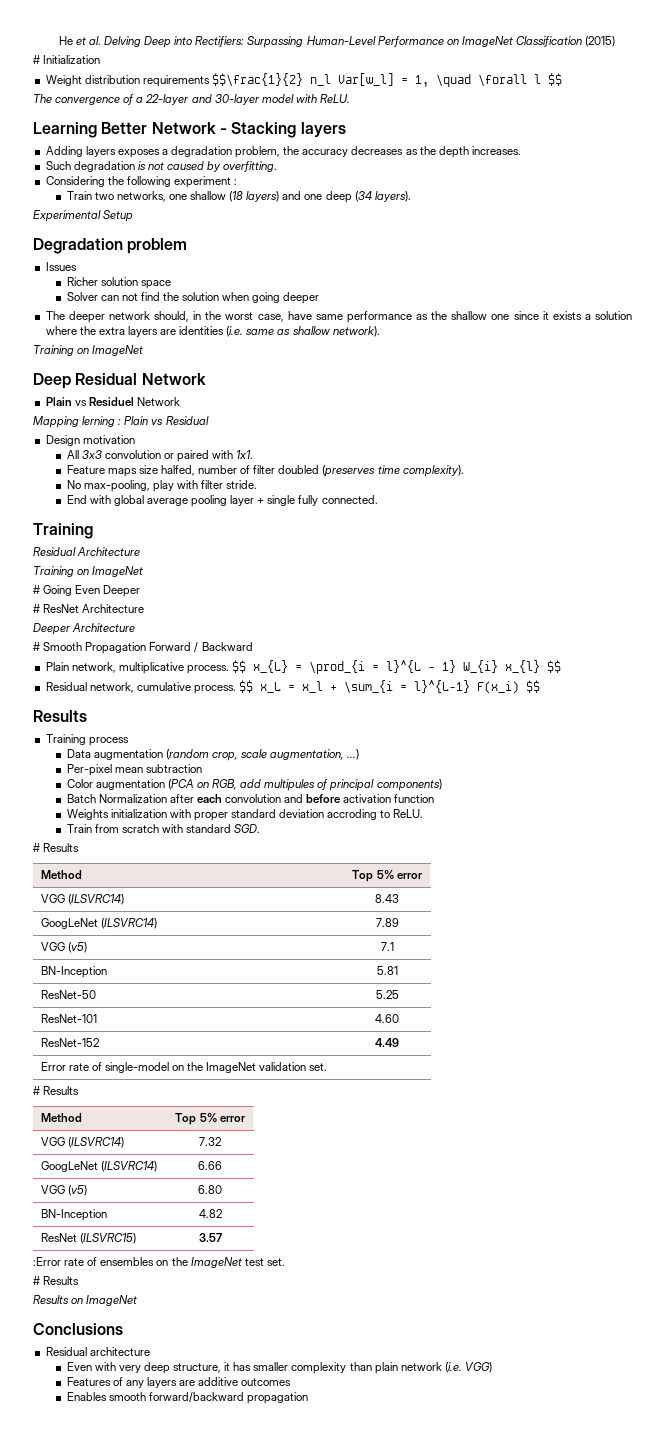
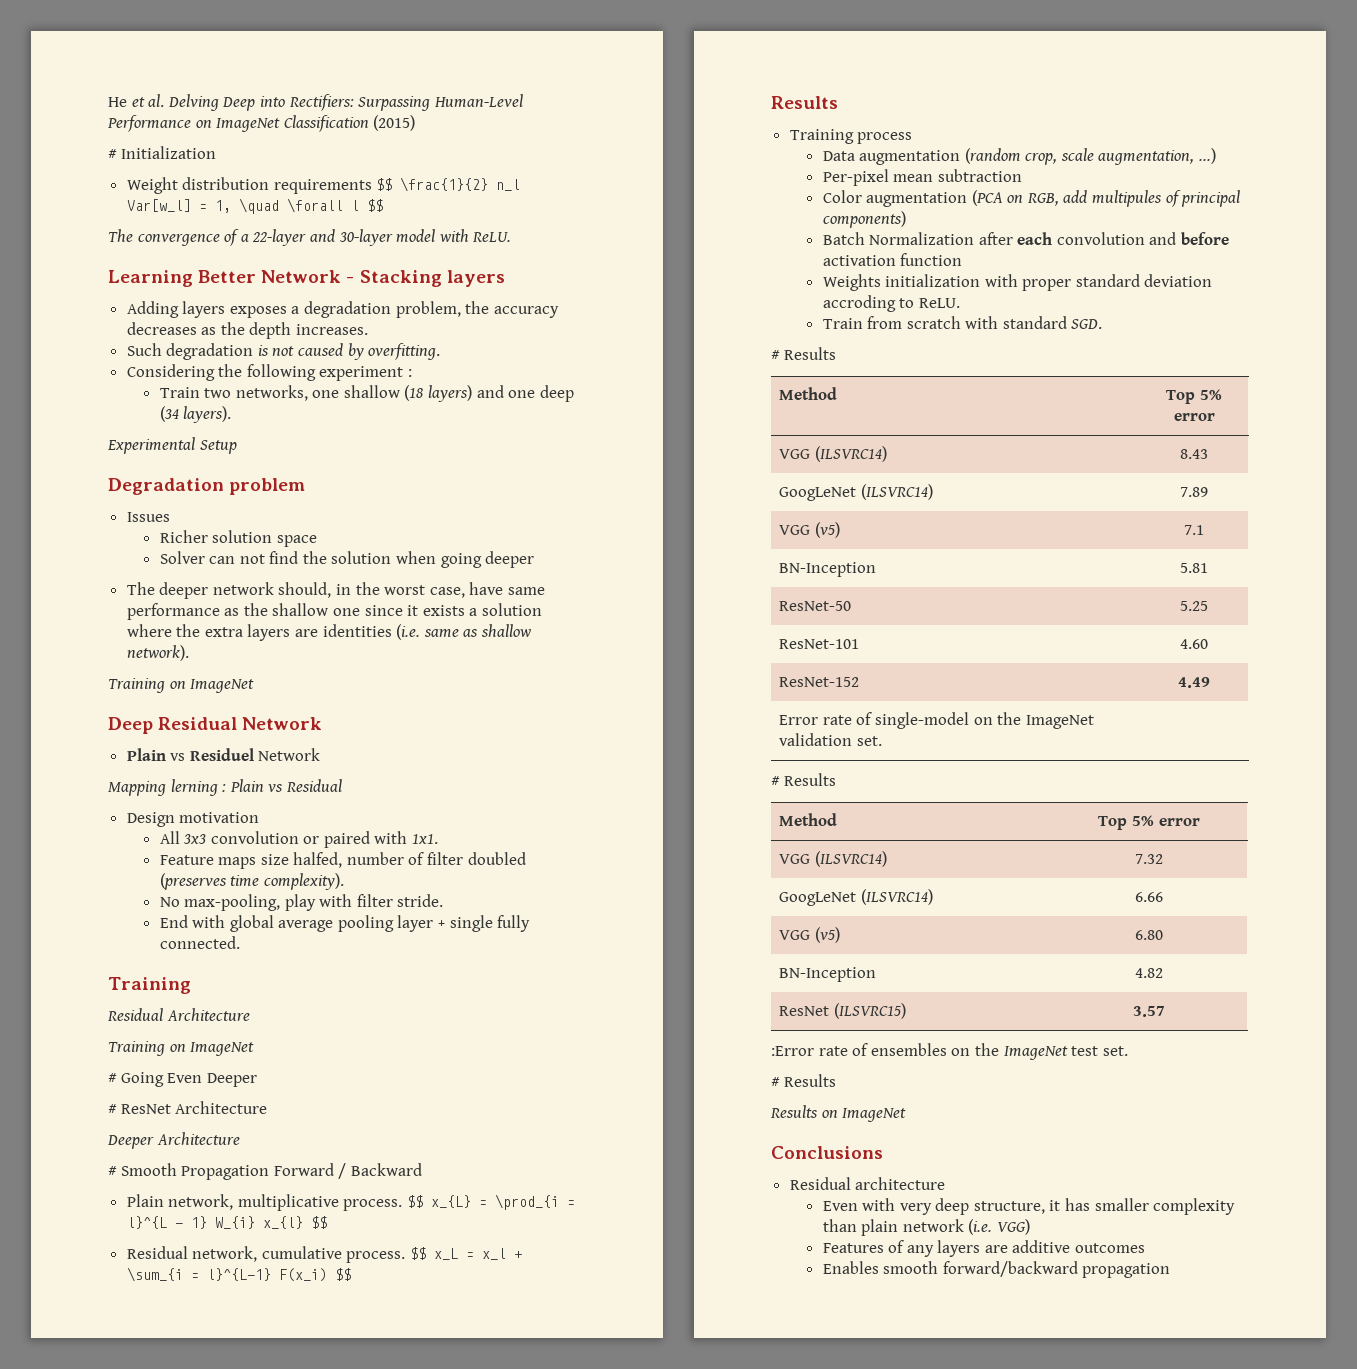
[211,73,303,87] $$\frac{1}{2} -> [376,177,489,192] $$ \frac{1}{2}

